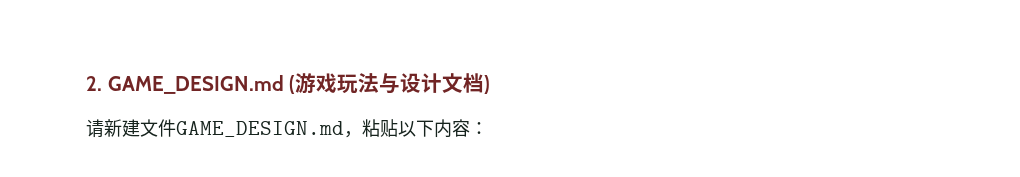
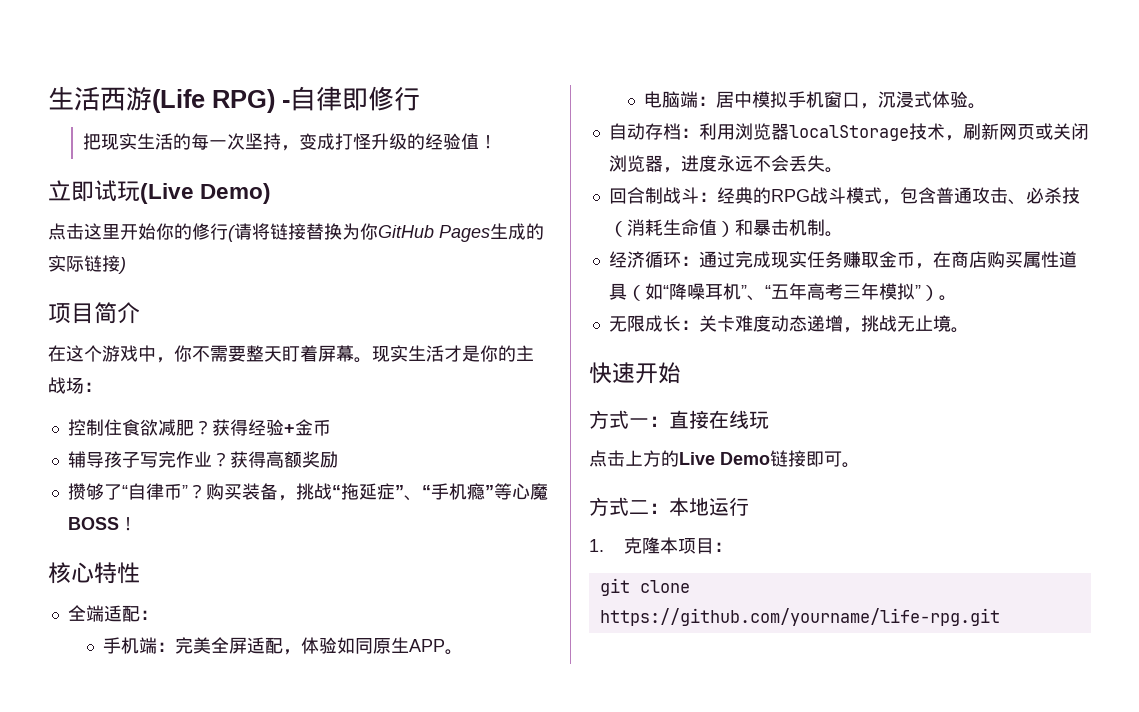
[86,73,491,94] [86,119,488,138] 2. GAME_DESIGN.md (游戏玩法与设计文档) // 请新建文件GAME_DESIGN.md，粘贴以下内容： -> [48,86,420,113] [83,133,498,151] [48,180,272,204] [48,223,544,242] [48,255,126,274] [48,302,140,324] [48,345,534,363] [48,377,102,394] [67,419,331,436] [67,451,338,468] [67,483,548,501] [67,517,137,531] [48,562,140,584] [67,605,158,622] [102,637,463,655] [643,91,986,109] [608,123,1089,141] [608,155,843,173] [608,187,1080,205] [608,219,843,237] [608,251,1077,269] [608,283,957,301] [608,315,969,333] [589,362,681,384] [589,410,769,429] [589,450,860,468] [589,497,749,516] [589,537,733,554] [599,578,690,596] [599,608,1000,626] 生活西游(Life RPG) -自律即修行 // 把现实生活的每一次坚持，变成打怪升级的经验值！ // 立即试玩(Live Demo) // 点击这里开始你的修行(请将链接替换为你GitHub Pages生成的实际链接) // 项目简介 // 在这个游戏中，你不需要整天盯着屏幕。现实生活才是你的主战场： // 控制住食欲减肥？获得经验+金币 // 辅导孩子写完作业？获得高额奖励 // 攒够了“自律币”？购买装备，挑战“拖延症”、“手机瘾”等心魔BOSS！ // 核心特性 // 全端适配： // 手机端：完美全屏适配，体验如同原生APP。 // 电脑端：居中模拟手机窗口，沉浸式体验。 // 自动存档：利用浏览器localStorage技术，刷新网页或关闭浏览器，进度永远不会丢失。 // 回合制战斗：经典的RPG战斗模式，包含普通攻击、必杀技（消耗生命值）和暴击机制。 // 经济循环：通过完成现实任务赚取金币，在商店购买属性道具（如“降噪耳机”、“五年高考三年模拟”）。 // 无限成长：关卡难度动态递增，挑战无止境。 // 快速开始 // 方式一：直接在线玩 // 点击上方的Live Demo链接即可。 // 方式二：本地运行 // 1.克隆本项目： // git clone https://github.com/yourname/life-rpg.git

